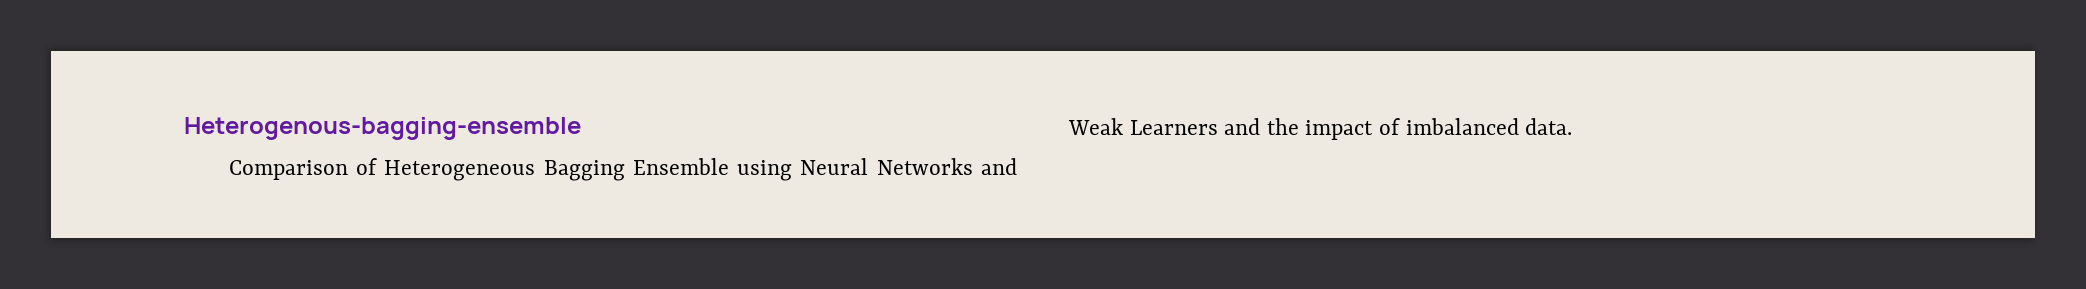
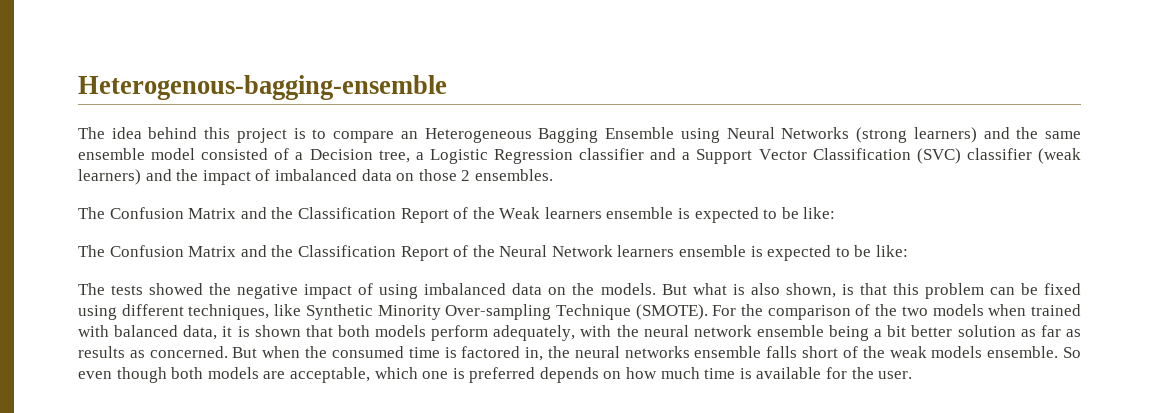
[228,158,378,180] Comparison of -> [78,127,418,143] The idea behind this project is to compare an
[981,158,1018,175] [1068,118,1218,135] and Weak Learners -> [856,127,1081,143] [78,148,1081,164] [78,169,141,185] (strong learners) and the same ensemble model consisted of a Decision tree, a Logistic Regression classifier and a Support Vector Classification (SVC) classifier (weak learners)
[1525,118,1573,135] data. -> [361,169,553,181] [78,207,836,223] [78,245,909,261] [78,283,1081,299] [78,304,1082,320] [78,325,1082,341] [78,346,1082,361] [78,367,913,383] data on those 2 ensembles. // The Confusion Matrix and the Classification Report of the Weak learners ensemble is expected to be like: // The Confusion Matrix and the Classification Report of the Neural Network learners ensemble is expected to be like: // The tests showed the negative impact of using imbalanced data on the models. But what is also shown, is that this problem can be fixed using different techniques, like Synthetic Minority Over-sampling Technique (SMOTE). For the comparison of the two models when trained with balanced data, it is shown that both models perform adequately, with the neural network ensemble being a bit better solution as far as results as concerned. But when the consumed time is factored in, the neural networks ensemble falls short of the weak models ensemble. So even though both models are acceptable, which one is preferred depends on how much time is available for the user.

